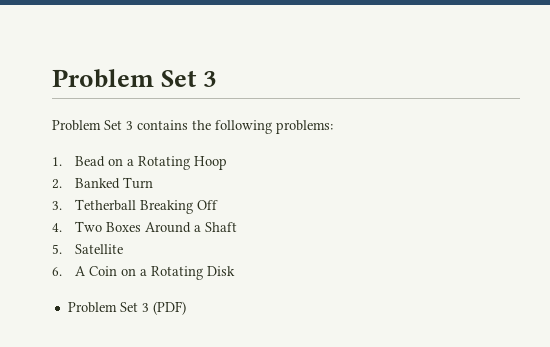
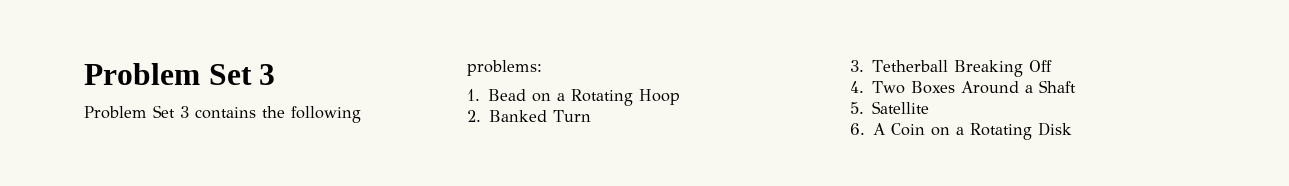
[67,301,186,315] // Problem Set 3 (PDF) -> (1073, 129) none

